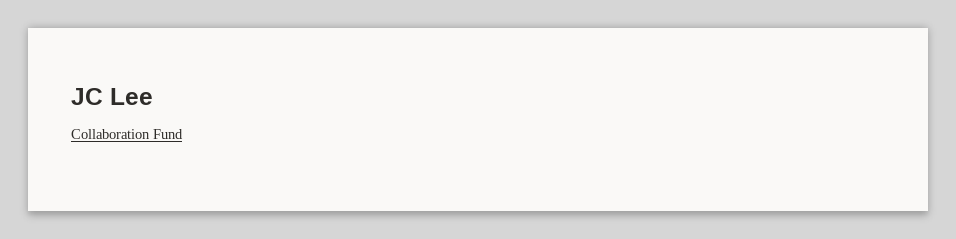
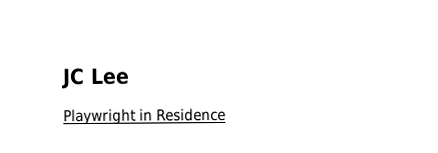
[71,129,183,139] Collaboration Fund -> [63,107,227,126] Playwright in Residence

